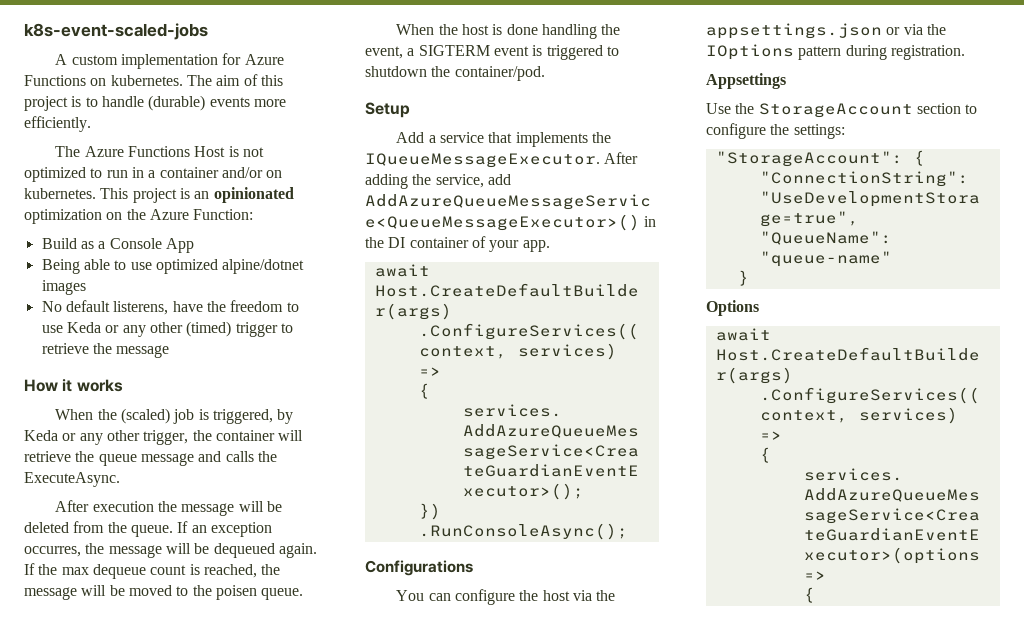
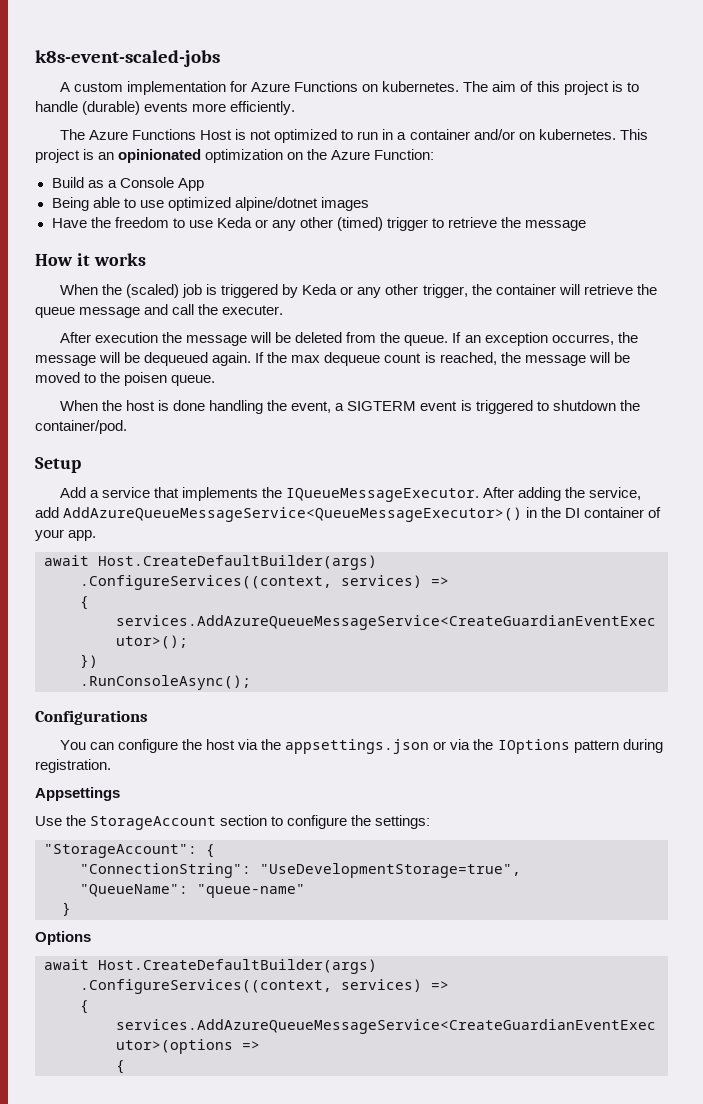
[41,300,203,315] No default listerens, have -> [51,218,87,228] Have
[212,409,273,424] triggered, -> [221,284,279,298] triggered
[225,451,277,462] [24,472,120,487] calls the ExecuteAsync. -> [172,304,284,315] call the executer.

